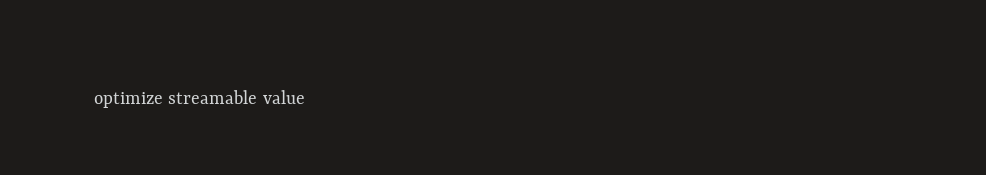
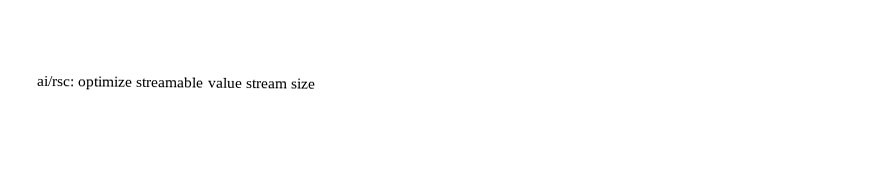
(94, 100) none -> [36,75,75,87] ai/rsc:
(305, 97) none -> [244,78,316,89] stream size

